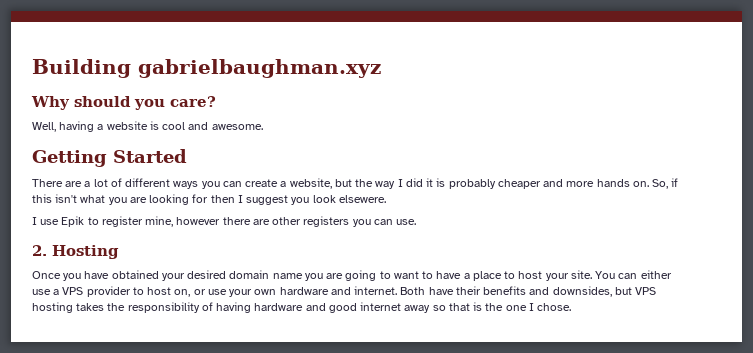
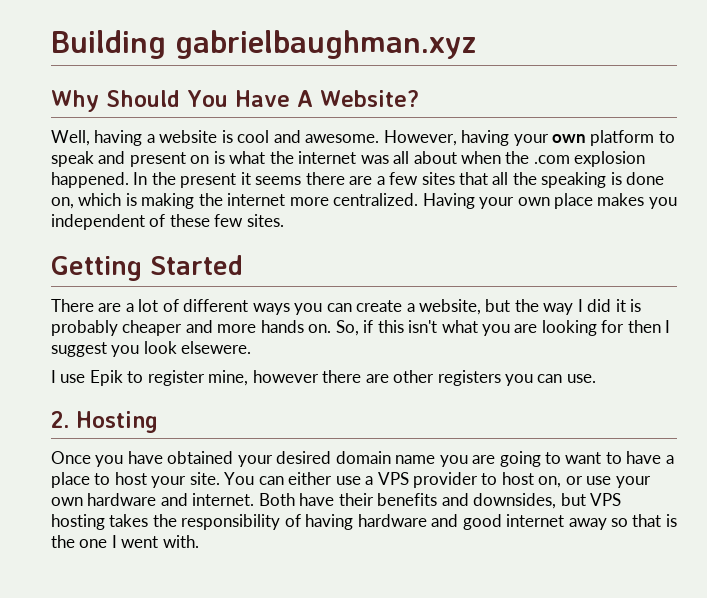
[74,96,216,110] should you care? -> [106,90,419,107] Should You Have A Website?
(263, 127) none -> [383,130,675,146] [51,151,646,167] [51,172,665,188] [51,193,677,209] [51,214,284,230] However, having your own platform to speak and present on is what the internet was all about when the .com explosion happened. In the present it seems there are a few sites that all the speaking is done on, which is making the internet more centralized. Having your own place makes you independent of these few sites.
[537,303,572,311] chose. -> [121,535,199,548] went with.

